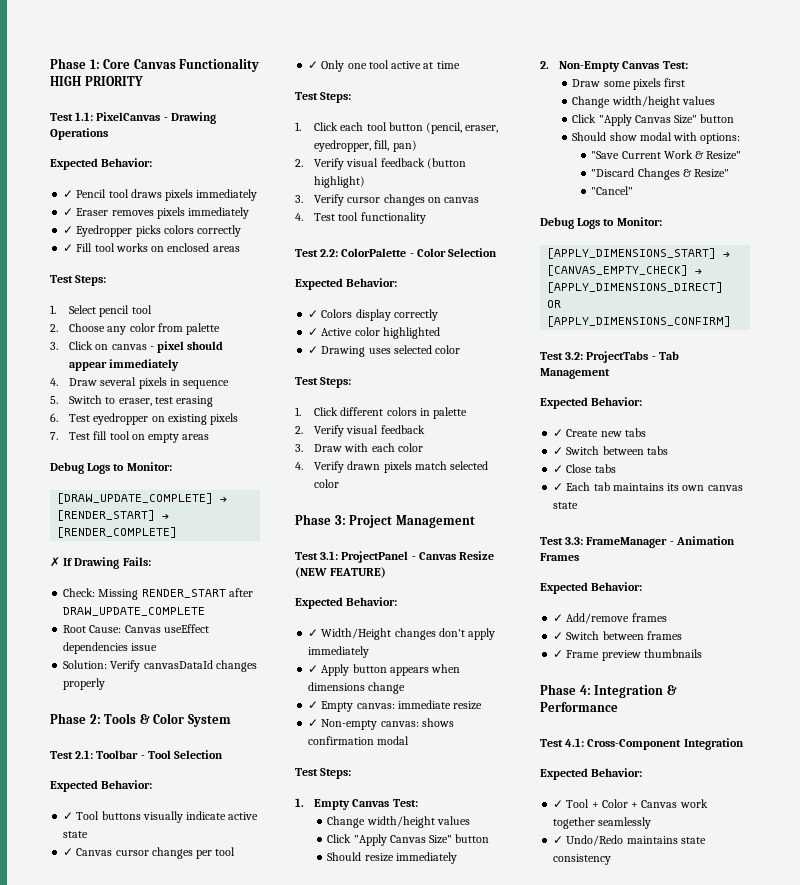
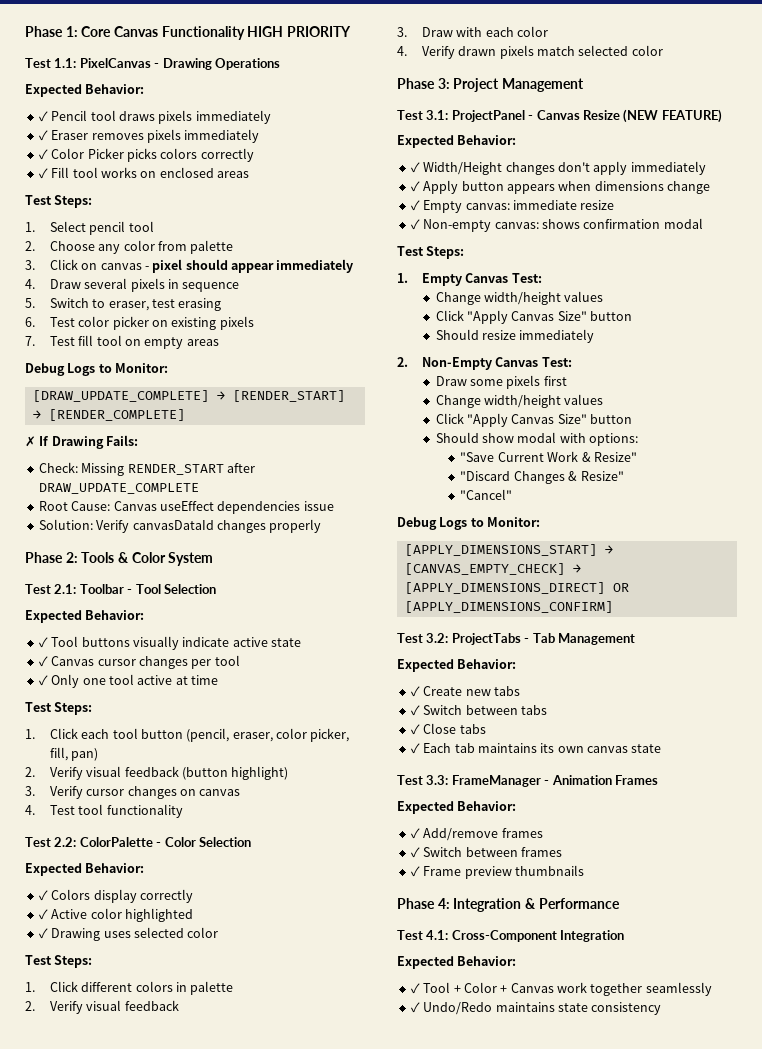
[76,225,133,237] Eyedropper -> [51,148,124,159] Color Picker
[93,413,149,425] eyedropper -> [78,316,149,330] color picker
[314,140,372,152] eyedropper, -> [276,728,350,742] color picker,

